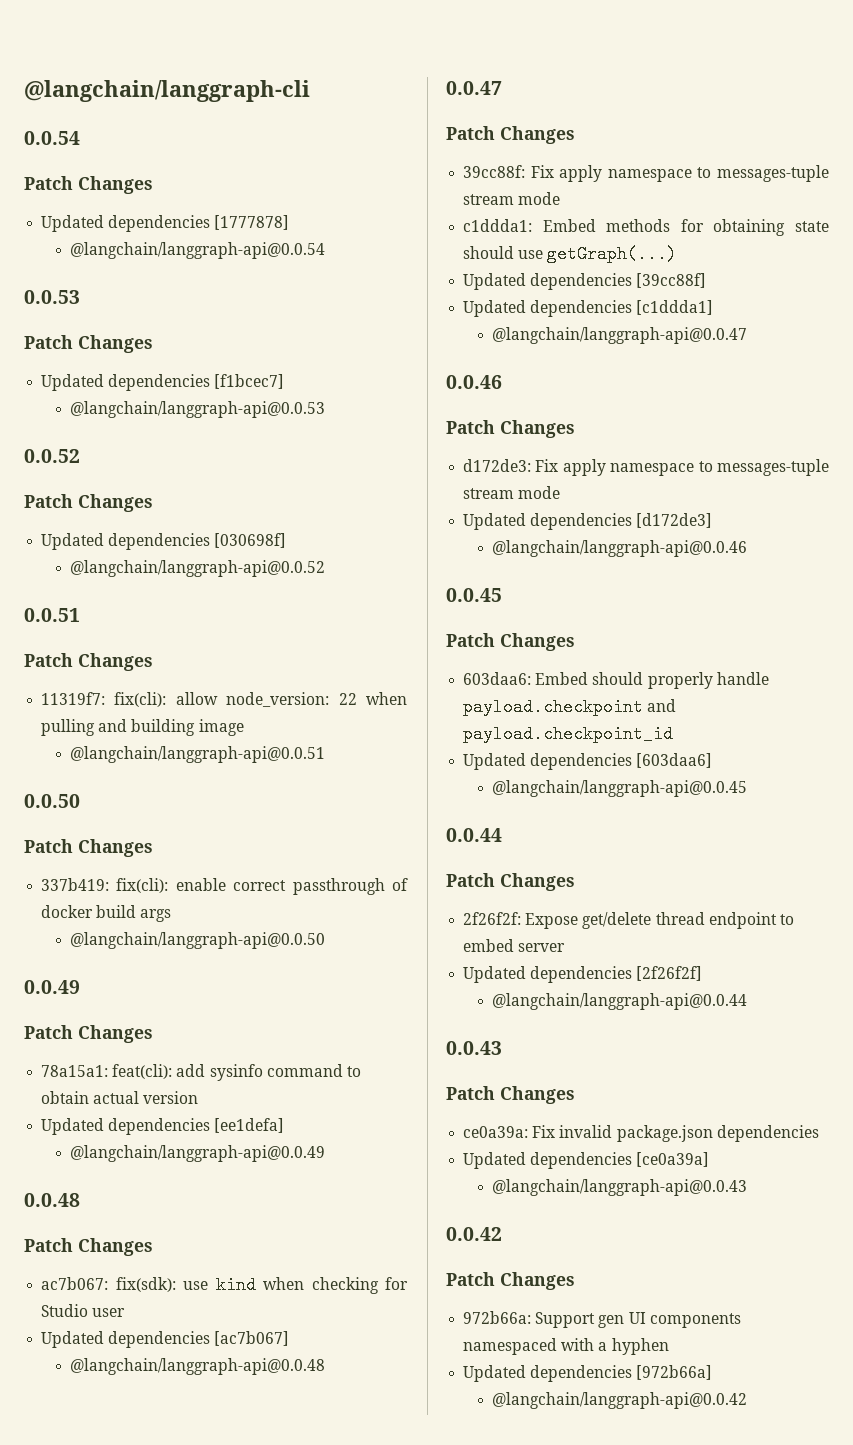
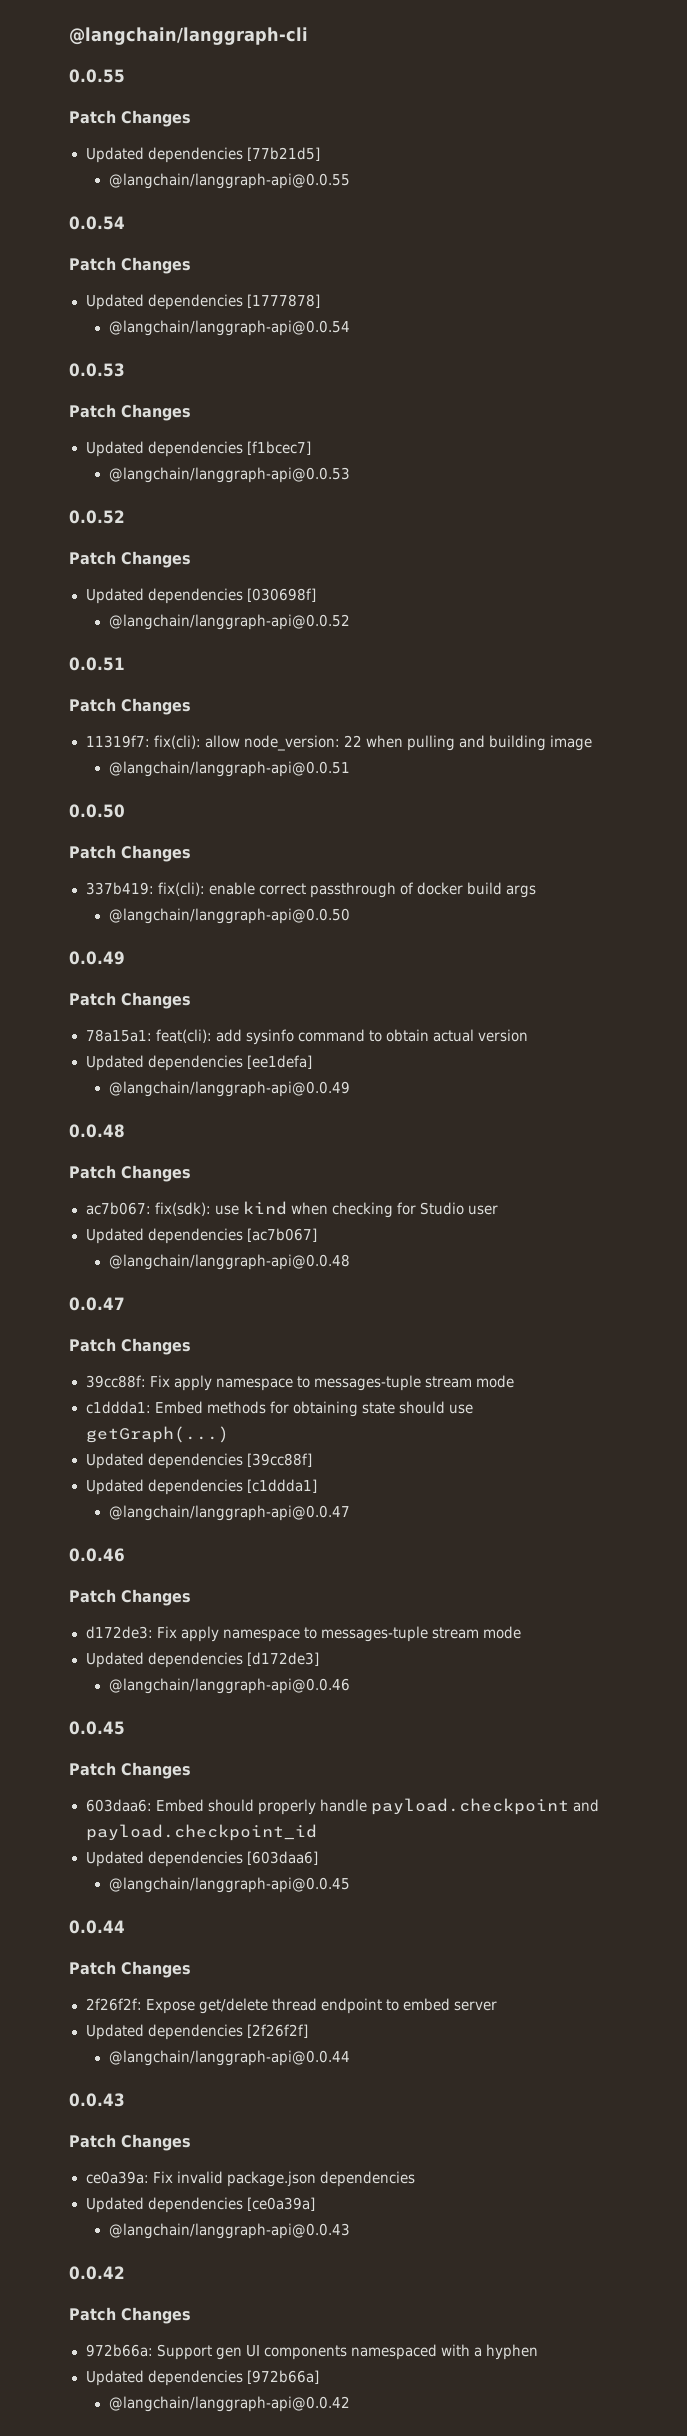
(310, 91) none -> [69,69,125,83] [69,110,191,127] [85,147,320,163] [108,173,350,189] // 0.0.55 // Patch Changes // Updated dependencies [77b21d5] // @langchain/langgraph-api@0.0.55

